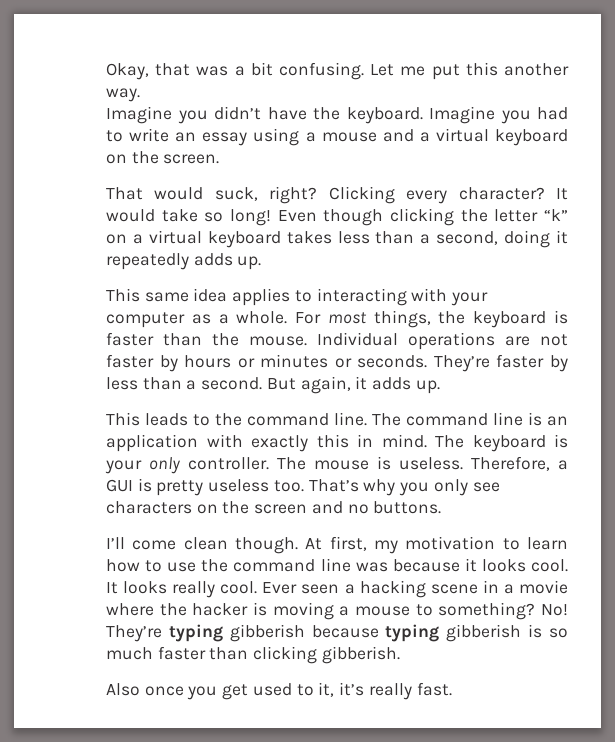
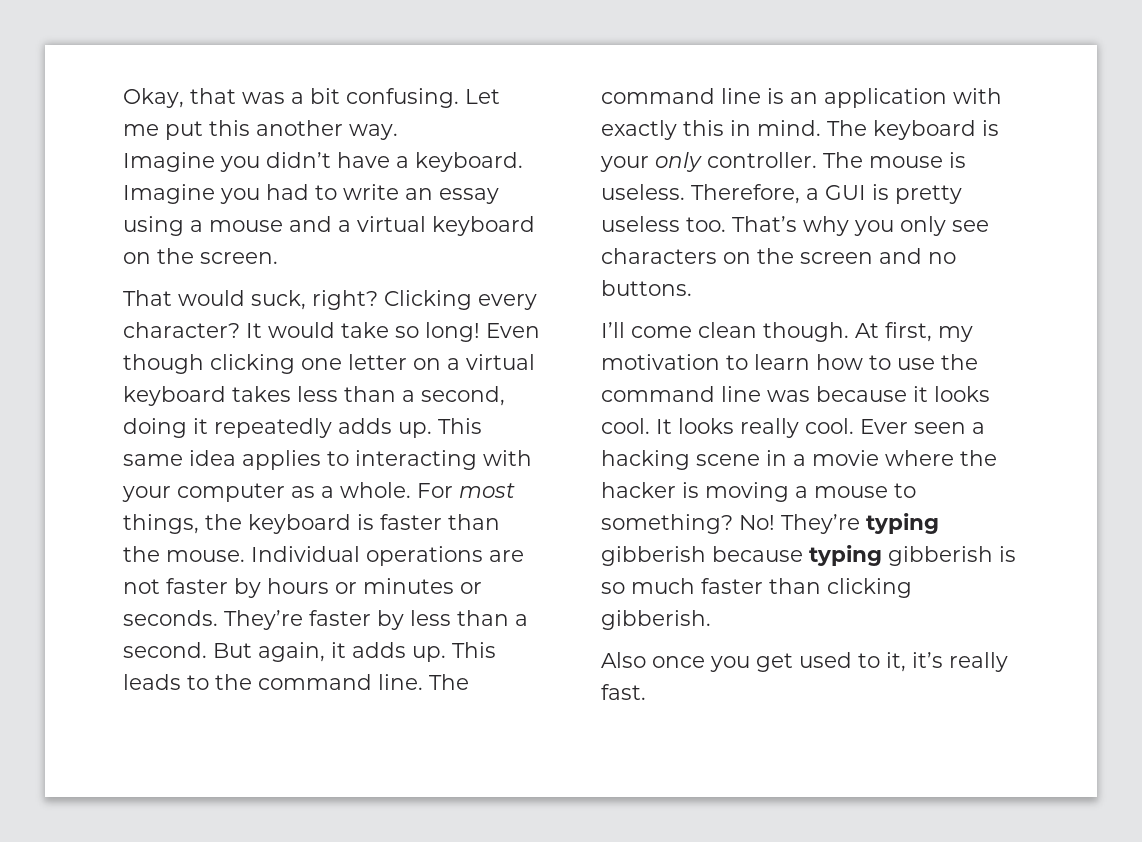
[313,107,340,120] the -> [396,156,409,168] a
[460,209,568,222] the letter “k” -> [301,354,407,370] one letter
(262, 263) // -> (432, 430) none
(440, 387) // -> (446, 654) none

